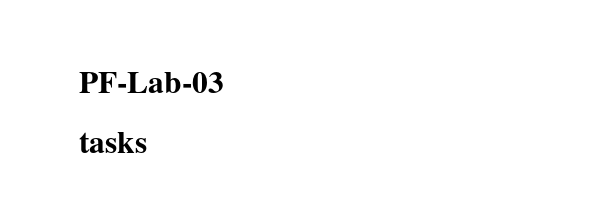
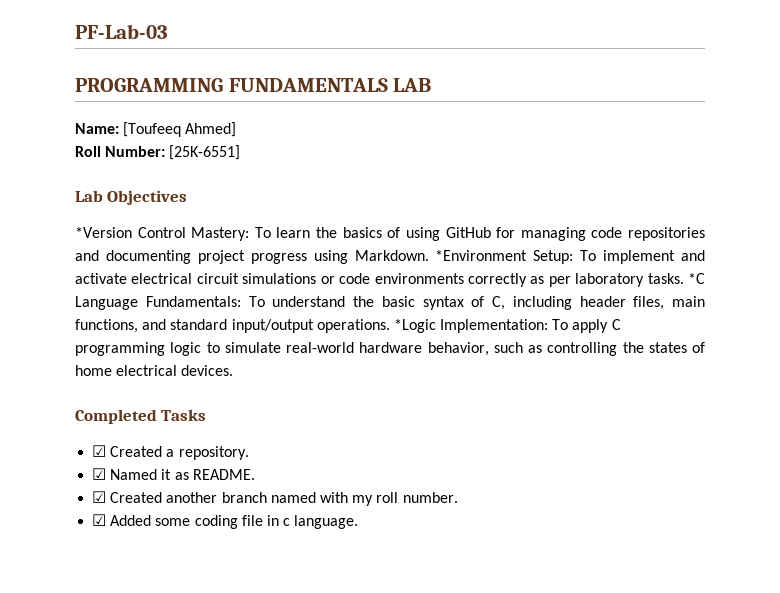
[79,132,147,153] tasks -> [75,78,432,92] [75,122,237,137] [75,145,241,160] [75,190,188,205] [75,227,706,241] [75,250,705,264] [75,273,705,287] [75,296,705,310] [75,319,621,333] [75,342,705,356] [75,365,234,376] [75,409,207,424] [92,445,249,460] [92,468,255,480] [92,491,458,506] [92,514,359,529] PROGRAMMING FUNDAMENTALS LAB // Name: [Toufeeq Ahmed] // Roll Number: [25K-6551] // Lab Objectives // *Version Control Mastery: To learn the basics of using GitHub for managing code repositories and documenting project progress using Markdown. *Environment Setup: To implement and activate electrical circuit simulations or code environments correctly as per laboratory tasks. *C Language Fundamentals: To understand the basic syntax of C, including header files, main functions, and standard input/output operations. *Logic Implementation: To apply C programming logic to simulate real-world hardware behavior, such as controlling the states of home electrical devices. // Completed Tasks // ☑ Created a repository. // ☑ Named it as README. // ☑ Created another branch named with my roll number. // ☑ Added some coding file in c language.

